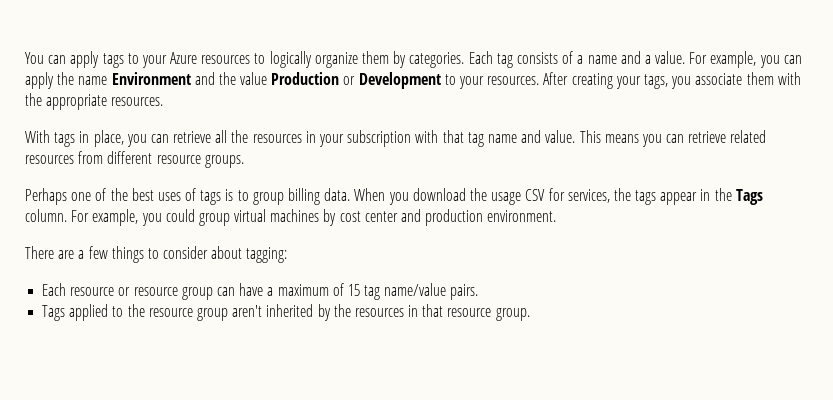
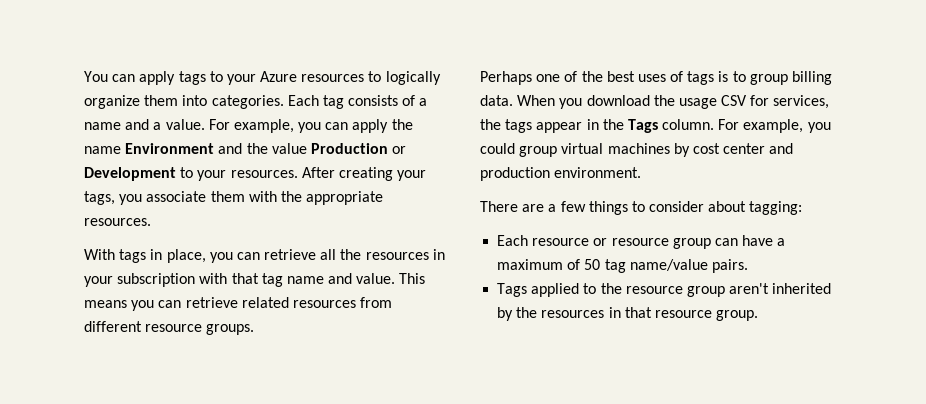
[393,51,407,68] by -> [182,95,208,106] into
[347,284,360,296] 15 -> [584,259,601,270] 50

